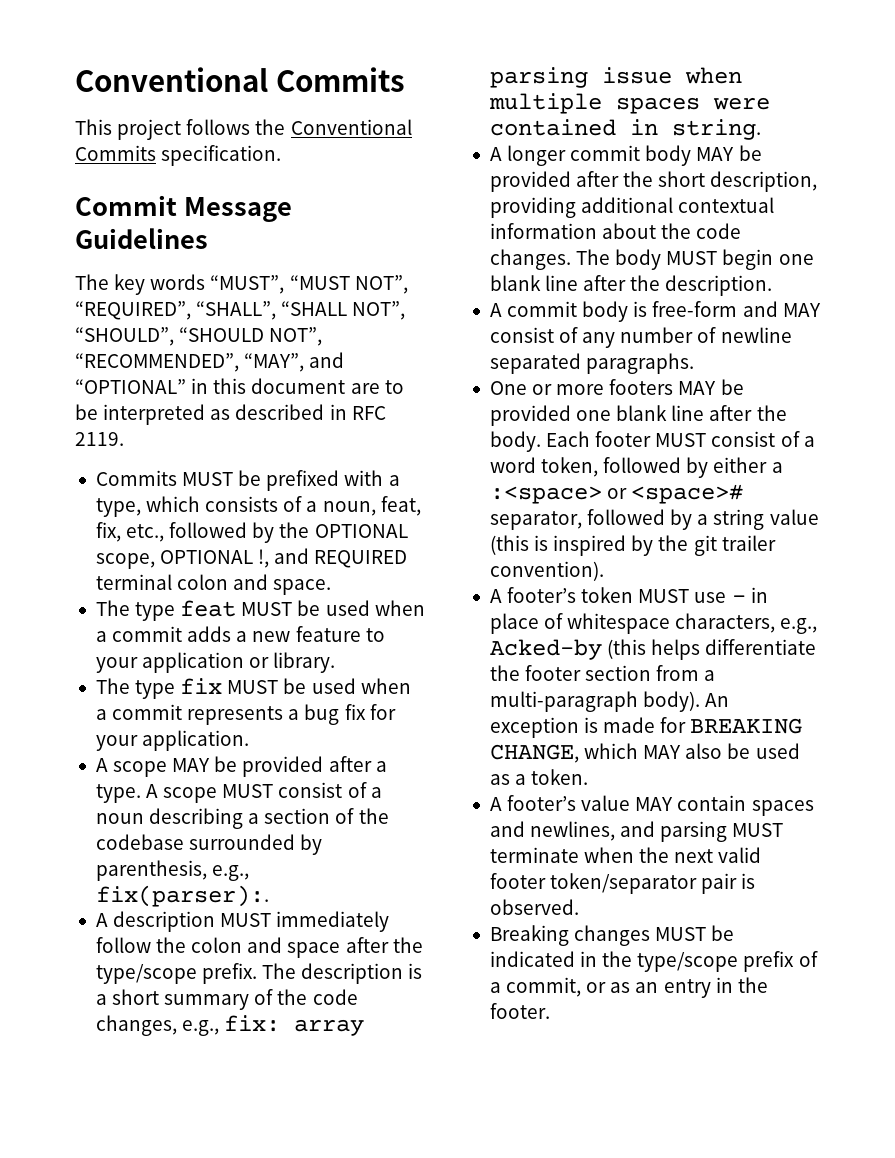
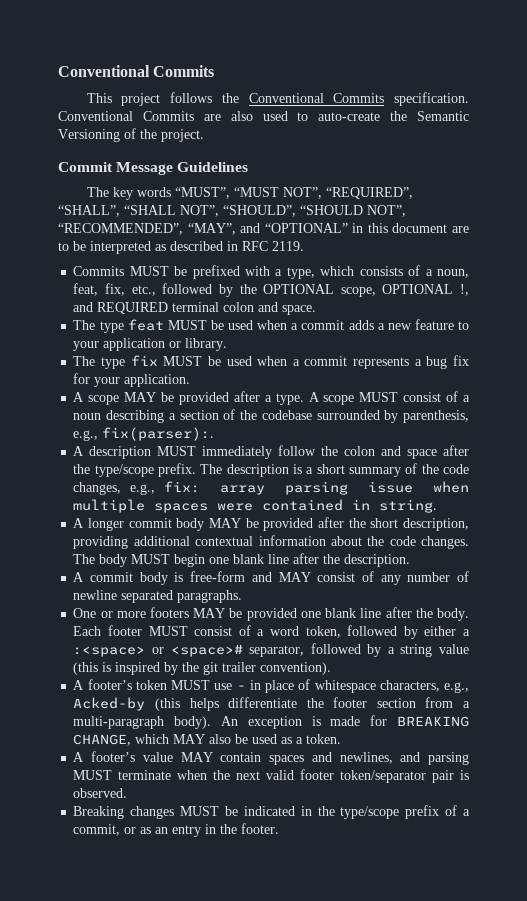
(282, 155) none -> [58,111,469,121] [58,128,204,142] Conventional Commits are also used to auto-create the Semantic Versioning of the project.

